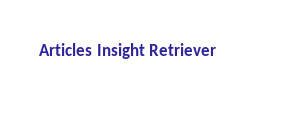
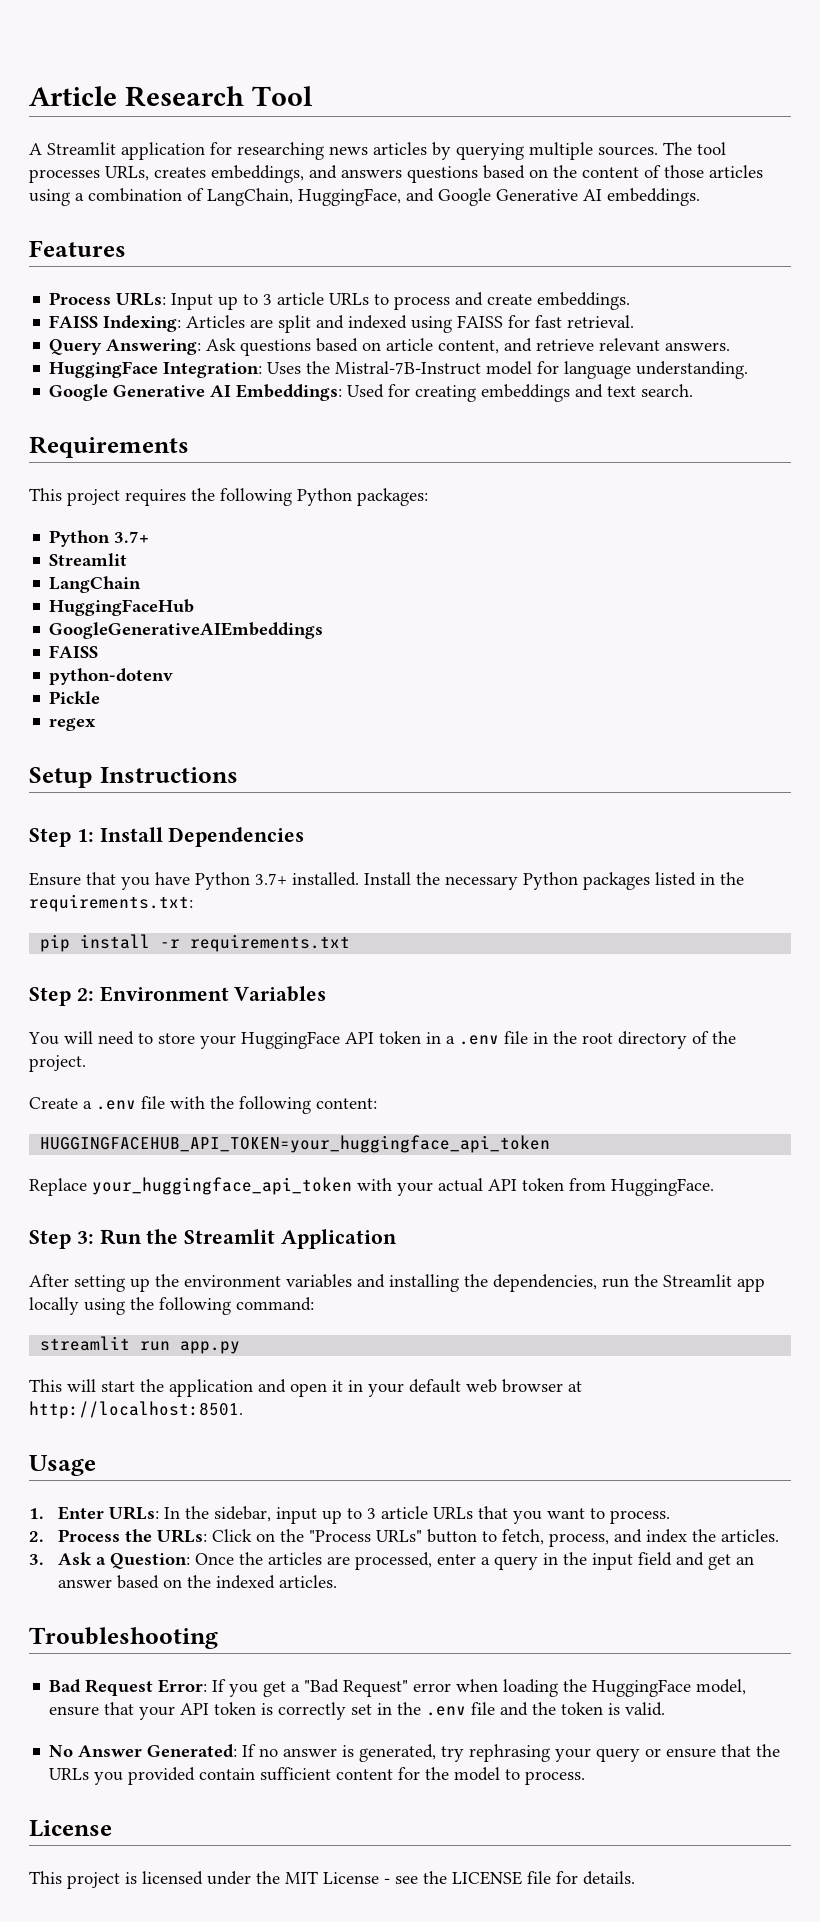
[39,43,217,59] Articles Insight Retriever -> [29,86,313,107] [29,142,726,160] [29,165,763,183] [29,188,700,206] [29,240,126,257] [49,292,631,310] [49,315,635,333] [49,338,731,356] [49,361,749,379] [49,384,694,402] [29,436,189,458] [29,488,428,506] [49,530,150,547] [49,553,128,566] [49,576,142,593] [49,599,195,616] [49,622,324,639] [49,645,99,658] [49,668,174,685] [49,691,101,704] [49,718,97,731] [29,767,238,788] [29,827,305,847] [29,872,744,890] [29,894,193,912] [40,934,351,952] [29,986,327,1006] [28,1031,736,1049] [29,1055,86,1072] [29,1096,377,1114] [40,1135,551,1153] [29,1177,714,1196] [29,1229,398,1249] [29,1274,765,1292] [29,1297,314,1315] [40,1336,241,1354] [29,1379,582,1397] [29,1401,243,1419] [29,1455,96,1476] [29,1506,671,1524] [29,1529,780,1547] [29,1552,755,1570] [58,1575,338,1589] [29,1627,218,1649] [49,1679,747,1697] [49,1702,666,1720] [49,1744,781,1762] [49,1767,586,1785] [29,1820,112,1837] [29,1871,635,1889] Article Research Tool // A Streamlit application for researching news articles by querying multiple sources. The tool processes URLs, creates embeddings, and answers questions based on the content of those articles using a combination of LangChain, HuggingFace, and Google Generative AI embeddings. // Features // Process URLs: Input up to 3 article URLs to process and create embeddings. // FAISS Indexing: Articles are split and indexed using FAISS for fast retrieval. // Query Answering: Ask questions based on article content, and retrieve relevant answers. // HuggingFace Integration: Uses the Mistral-7B-Instruct model for language understanding. // Google Generative AI Embeddings: Used for creating embeddings and text search. // Requirements // This project requires the following Python packages: // Python 3.7+ // Streamlit // LangChain // HuggingFaceHub // GoogleGenerativeAIEmbeddings // FAISS // python-dotenv // Pickle // regex // Setup Instructions // Step 1: Install Dependencies // Ensure that you have Python 3.7+ installed. Install the necessary Python packages listed in the requirements.txt: // pip install -r requirements.txt // Step 2: Environment Variables // You will need to store your HuggingFace API token in a .env file in the root directory of the project. // Create a .env file with the following content: // HUGGINGFACEHUB_API_TOKEN=your_huggingface_api_token // Replace your_huggingface_api_token with your actual API token from HuggingFace. // Step 3: Run the Streamlit Application // After setting up the environment variables and installing the dependencies, run the Streamlit app locally using the following command: // streamlit run app.py // This will start the application and open it in your default web browser at http://localhost:8501. // Usage // 1. Enter URLs: In the sidebar, input up to 3 article URLs that you want to process. // 2. Process the URLs: Click on the "Process URLs" button to fetch, process, and index the articles. // 3. Ask a Question: Once the articles are processed, enter a query in the input field and get an answer based on the indexed articles. // Troubleshooting // Bad Request Error: If you get a "Bad Request" error when loading the HuggingFace model, ensure that your API token is correctly set in the .env file and the token is valid. // No Answer Generated: If no answer is generated, try rephrasing your query or ensure that the URLs you provided contain sufficient content for the model to process. // License // This project is licensed under the MIT License - see the LICENSE file for details.

